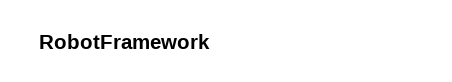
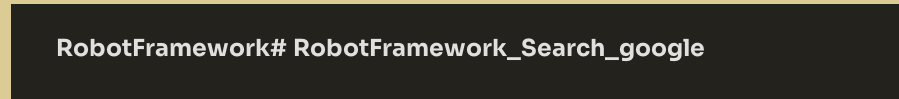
[39,34,210,49] RobotFramework -> [56,38,706,62] RobotFramework# RobotFramework_Search_google

